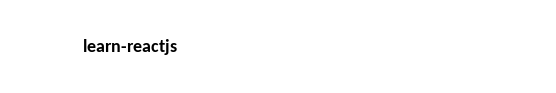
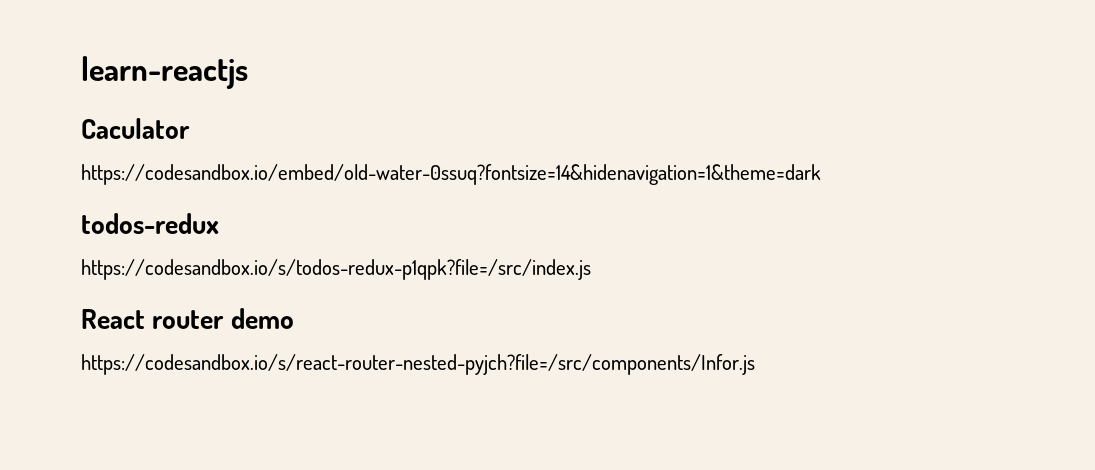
(177, 47) none -> [81,118,190,139] [81,164,821,185] [81,213,219,234] [81,259,591,280] [81,308,294,329] [81,354,755,375] // Caculator // https://codesandbox.io/embed/old-water-0ssuq?fontsize=14&hidenavigation=1&theme=dark // todos-redux // https://codesandbox.io/s/todos-redux-p1qpk?file=/src/index.js // React router demo // https://codesandbox.io/s/react-router-nested-pyjch?file=/src/components/Infor.js

